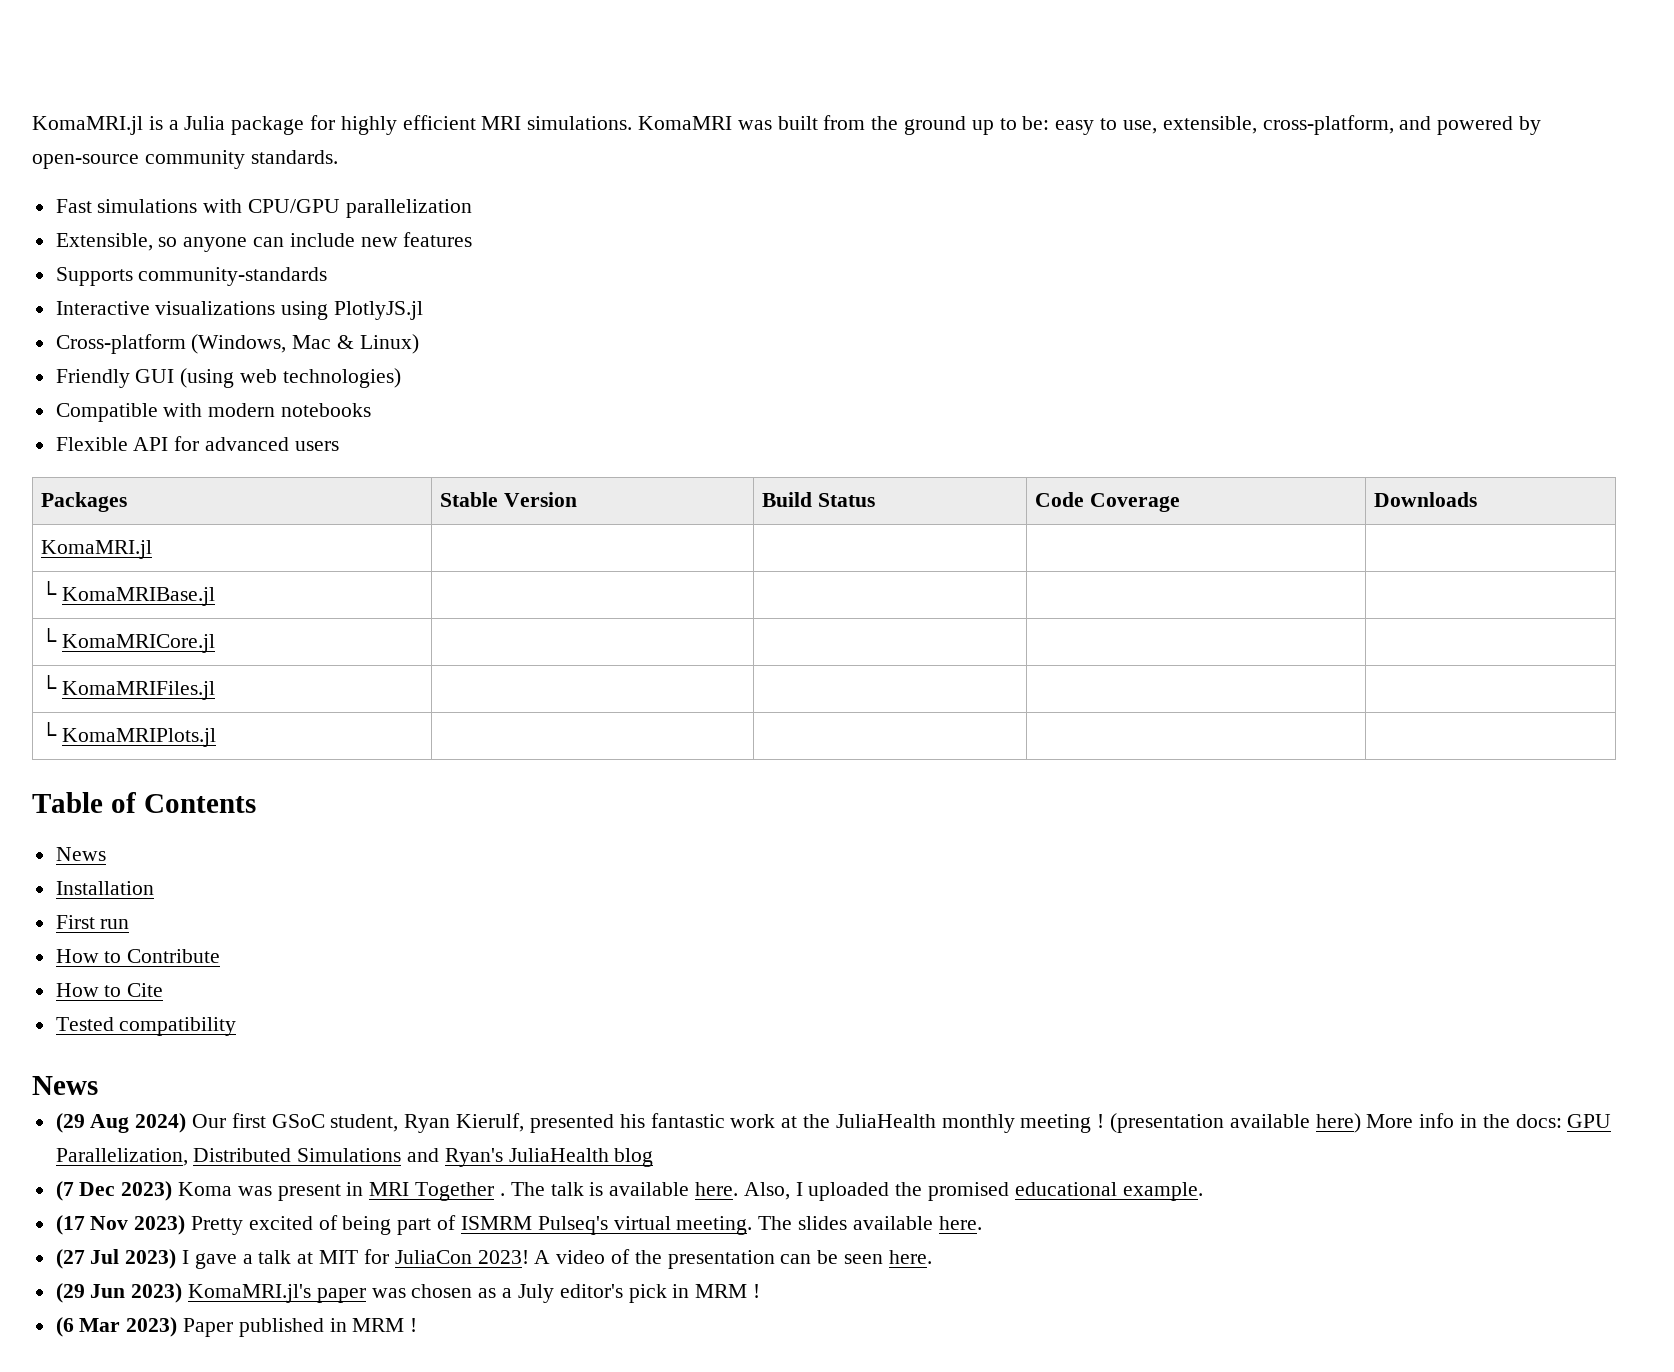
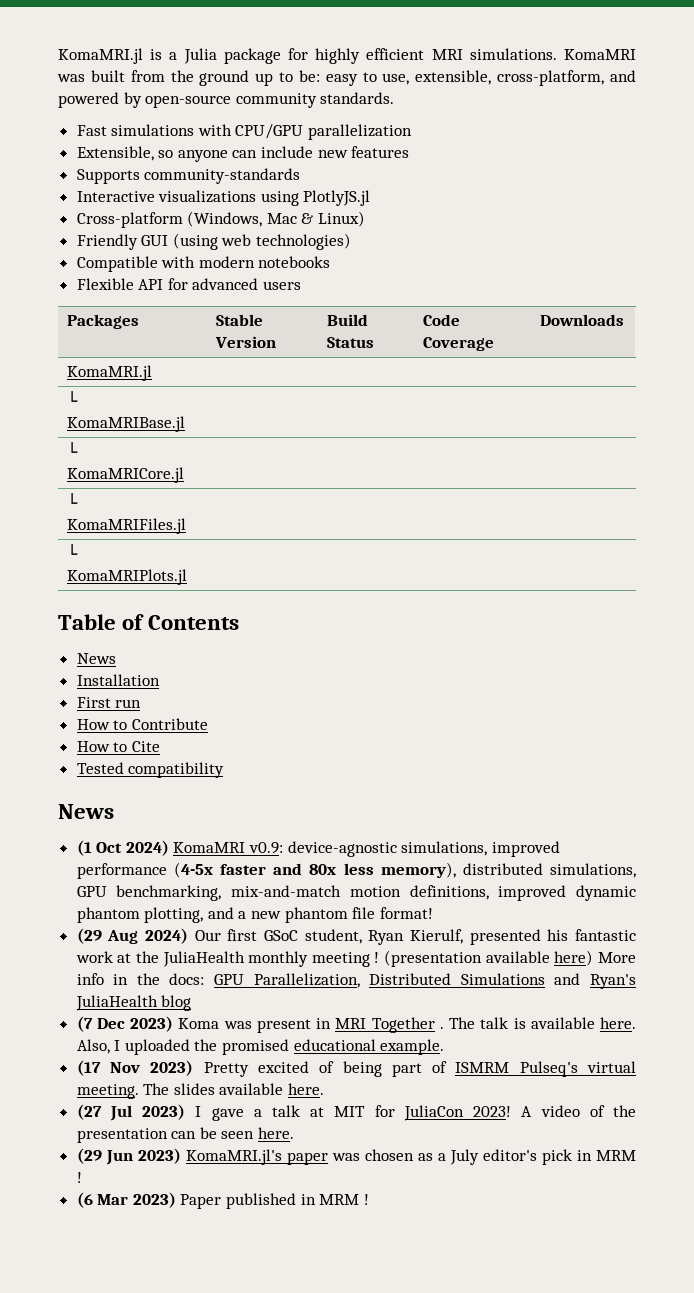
(98, 1085) none -> [76,840,560,857] [76,862,636,879] [76,885,636,901] [76,907,433,923] // (1 Oct 2024) KomaMRI v0.9: device-agnostic simulations, improved performance (4-5x faster and 80x less memory), distributed simulations, GPU benchmarking, mix-and-match motion definitions, improved dynamic phantom plotting, and a new phantom file format!

